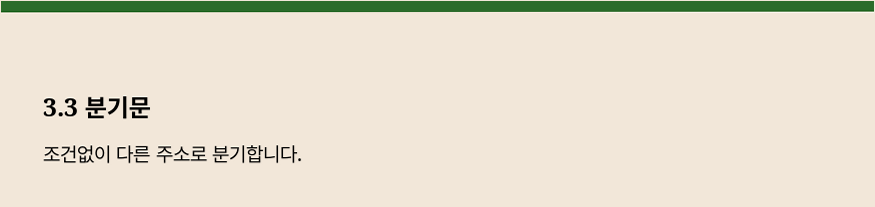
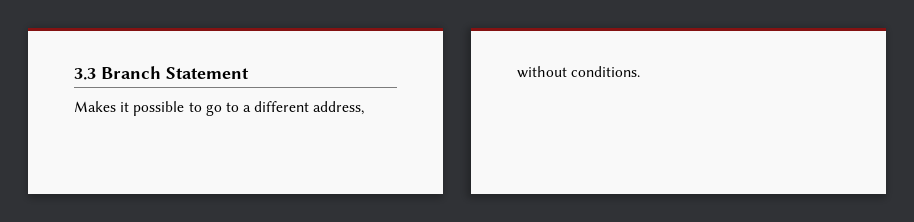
[84,96,152,120] [43,145,304,164] 분기문 // 조건없이 다른 주소로 분기합니다. -> [101,66,249,79] [74,101,365,116] [517,66,641,78] Branch Statement // Makes it possible to go to a different address, without conditions.

